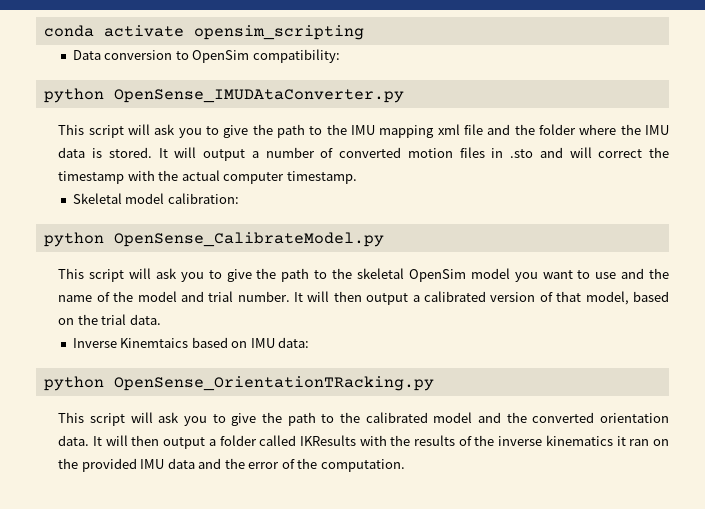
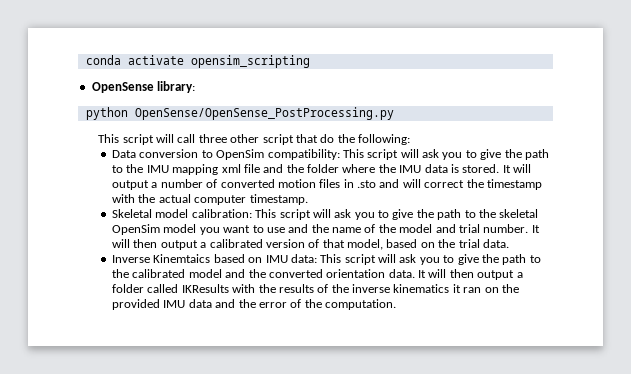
(364, 32) none -> [91,81,196,93] [85,107,394,120] [98,134,411,145] // OpenSense library: // python OpenSense/OpenSense_PostProcessing.py // This script will call three other script that do the following:
[43,88,404,103] // python OpenSense_IMUDAtaConverter.py // -> (340, 154) none
[43,232,384,247] // python OpenSense_CalibrateModel.py // -> (252, 213) none
[43,376,434,391] // python OpenSense_OrientationTRacking.py // -> (317, 258) none

